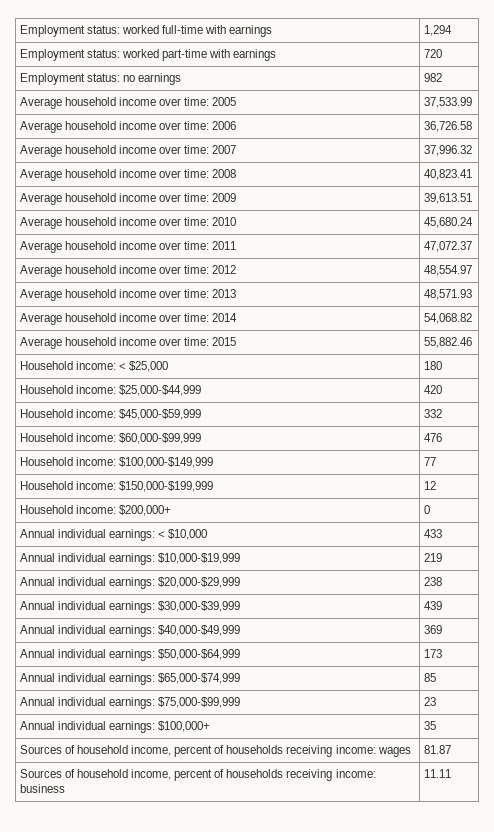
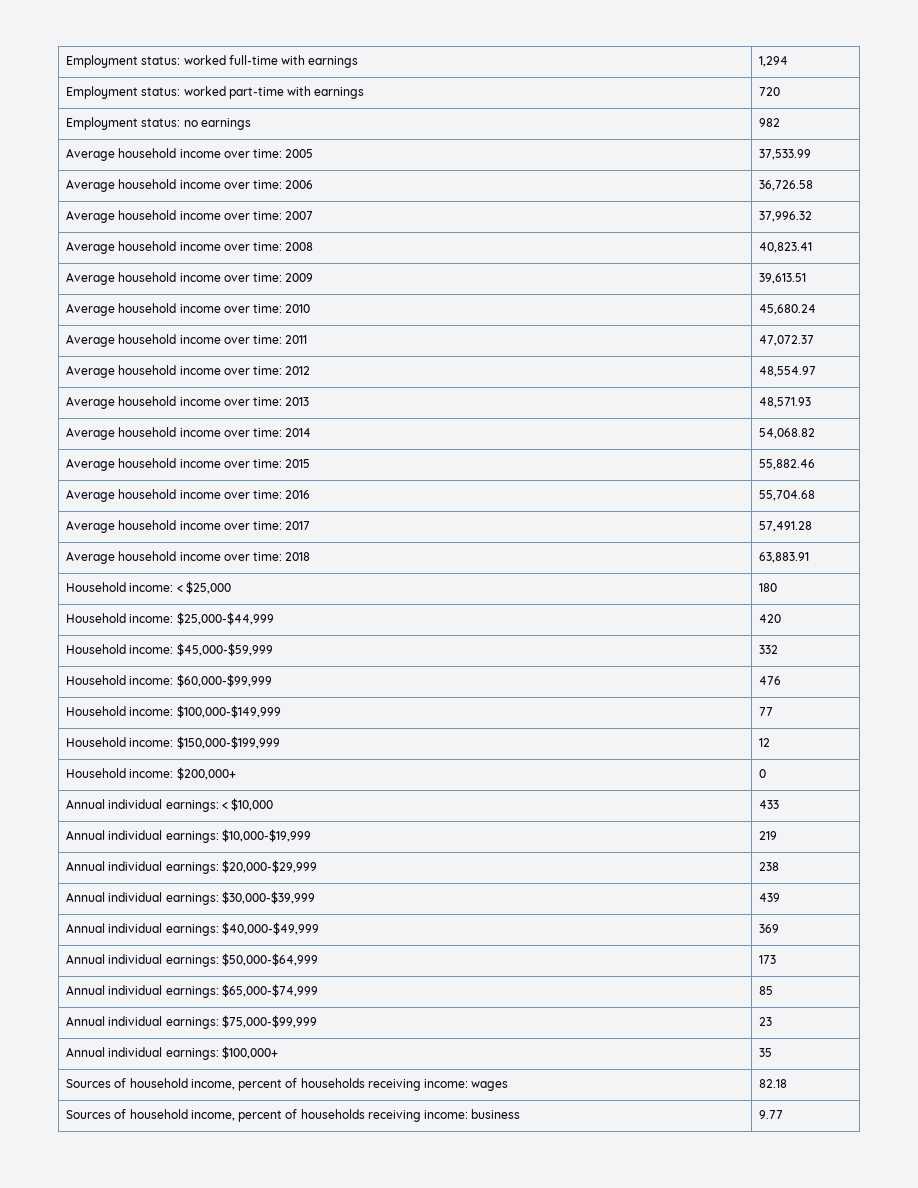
(472, 342) none -> [66,489,311,502] [759,490,816,501] [66,520,311,533] [759,521,813,532] [66,551,311,564] [759,552,810,563] // Average household income over time: 2016 | 55,704.68 // Average household income over time: 2017 | 57,491.28 // Average household income over time: 2018 | 63,883.91
[423,745,451,754] 81.87 -> [759,1079,788,1088] 82.18
[423,769,451,778] 11.11 -> [759,1110,784,1119] 9.77

